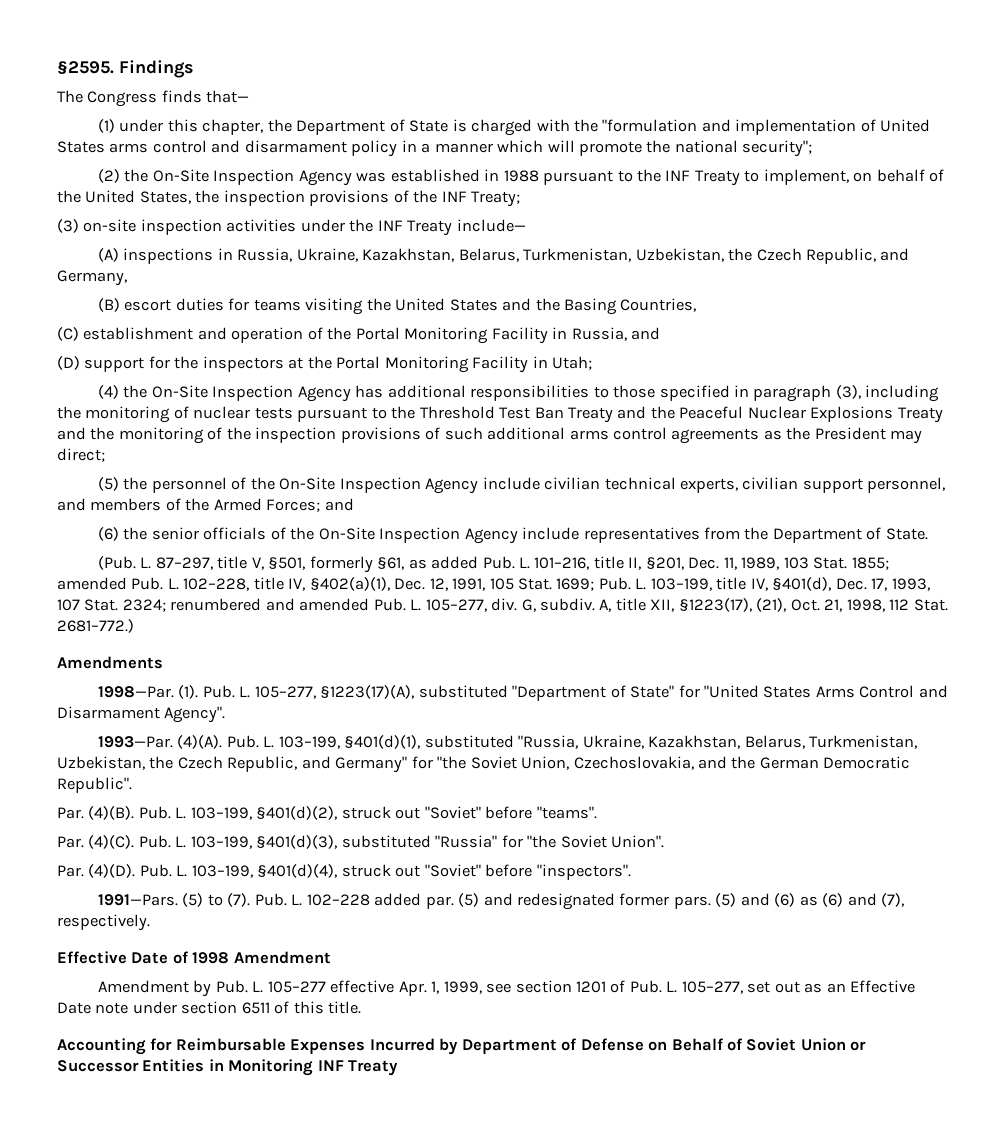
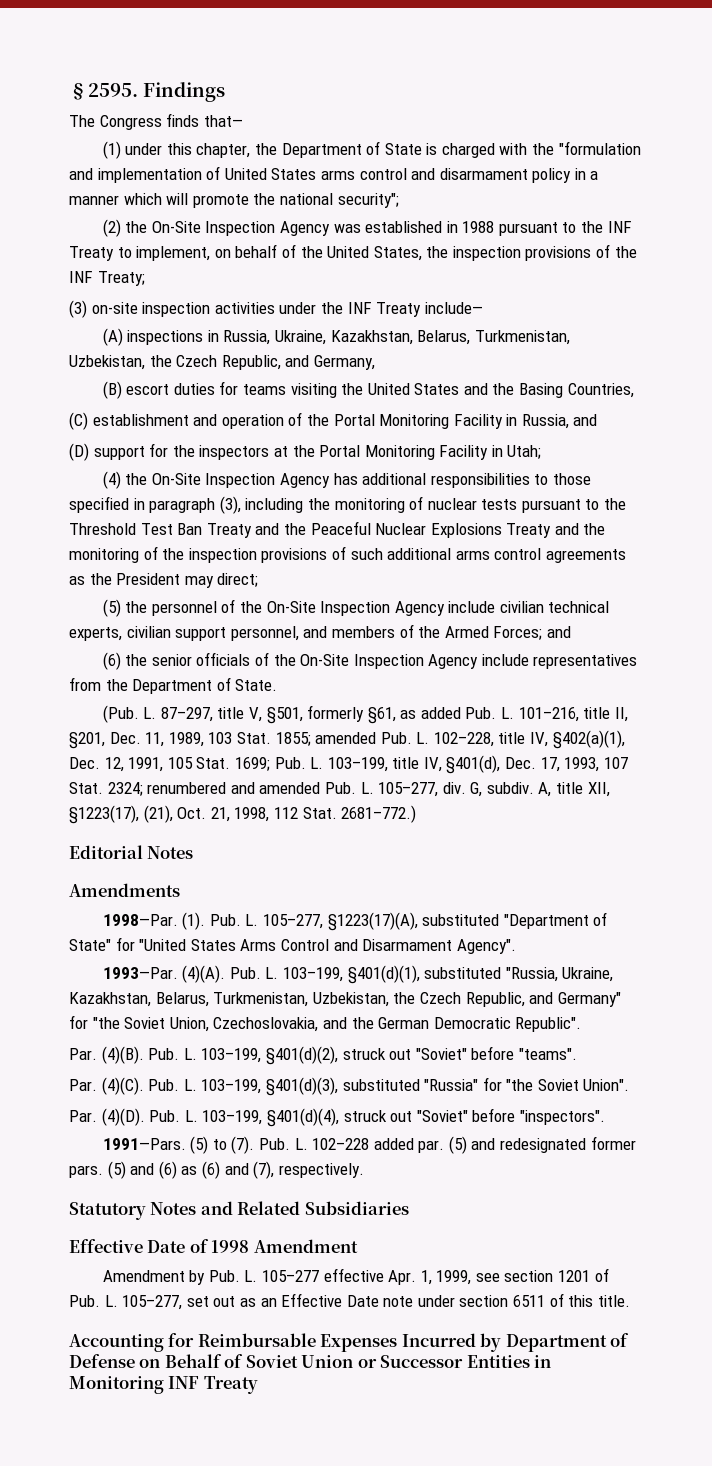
(134, 626) none -> [69,845,194,859] // Editorial Notes
(150, 922) none -> [69,1201,409,1220] // Statutory Notes and Related Subsidiaries

